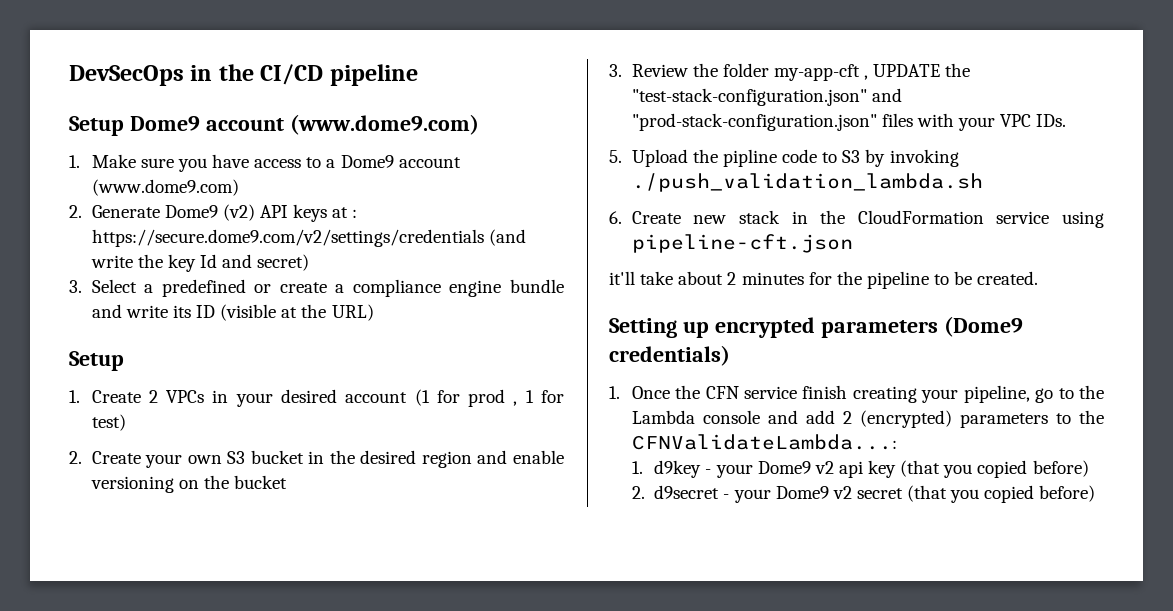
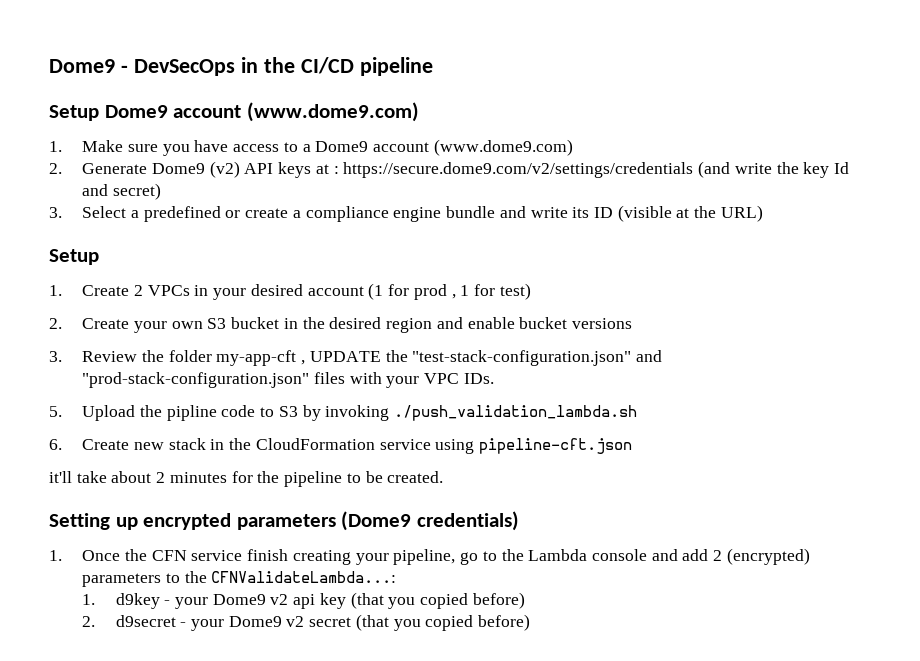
(69, 75) none -> [49,59,128,73] Dome9 -
[90,475,288,493] versioning on the bucket -> [519,317,632,329] bucket versions

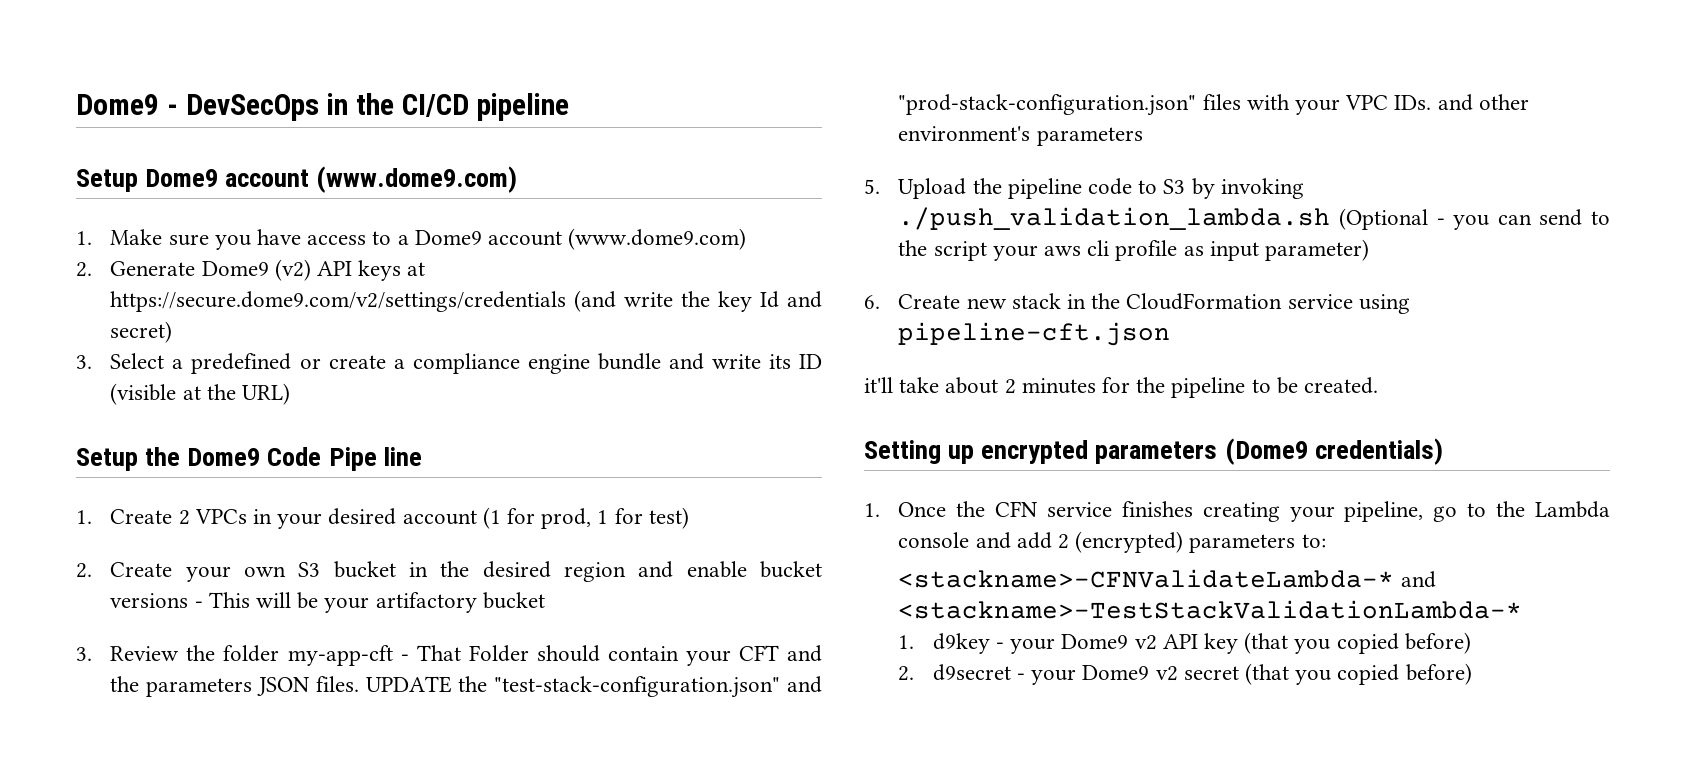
[333,166,339,174] : -> (426, 269) none
(99, 257) none -> [145,447,422,471] the Dome9 Code Pipe line
[413,284,456,300] prod , -> [541,508,592,529] prod,
(632, 323) none -> [194,592,545,613] - This will be your artifactory bucket
[301,360,306,365] , -> [400,645,822,666] [110,676,359,697] - That Folder should contain your CFT and the parameters JSON files.
(494, 378) none -> [1437,94,1529,111] [898,126,1143,146] and other environment's parameters
[166,405,217,421] pipline -> [1007,178,1082,199] pipeline
(638, 413) none -> [1338,208,1611,230] [898,239,1370,261] (Optional - you can send to the script your aws cli profile as input parameter)
[247,549,289,561] finish -> [1121,501,1193,517] finishes
[165,571,397,583] to the CFNValidateLambda...: -> [1301,534,1326,548] [898,569,1436,588] [898,600,1523,619] to: // <stackname>-CFNValidateLambda-* and <stackname>-TestStackValidationLambda-*
[293,594,316,609] api -> [1162,634,1198,649] API

